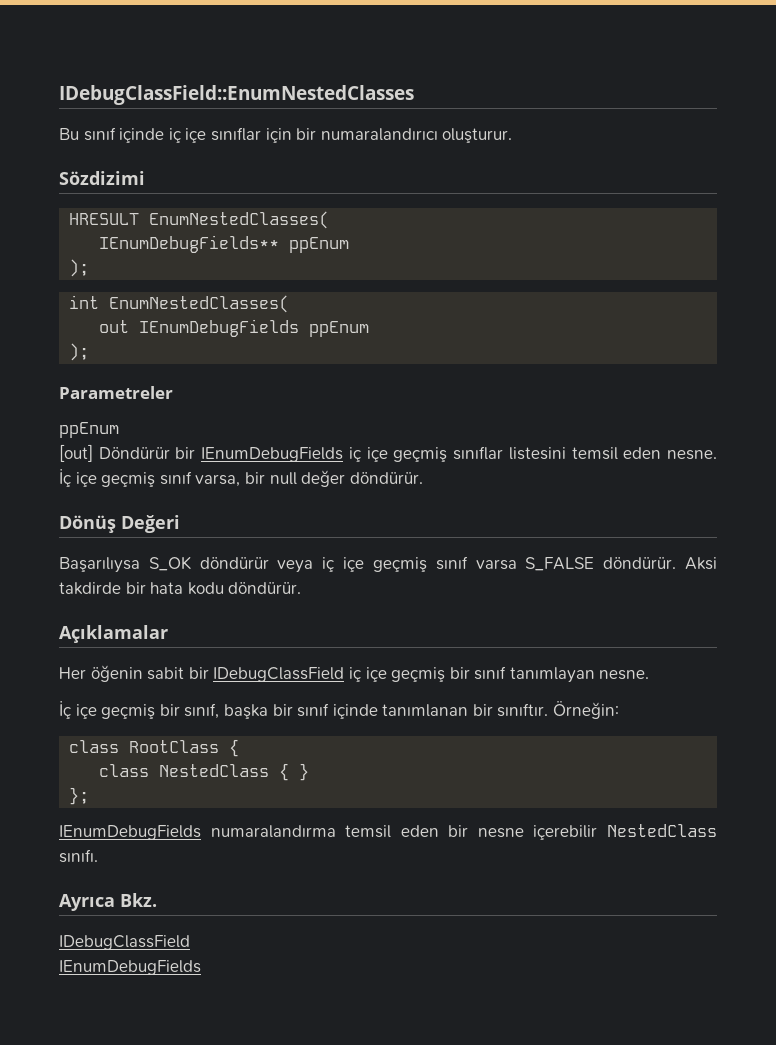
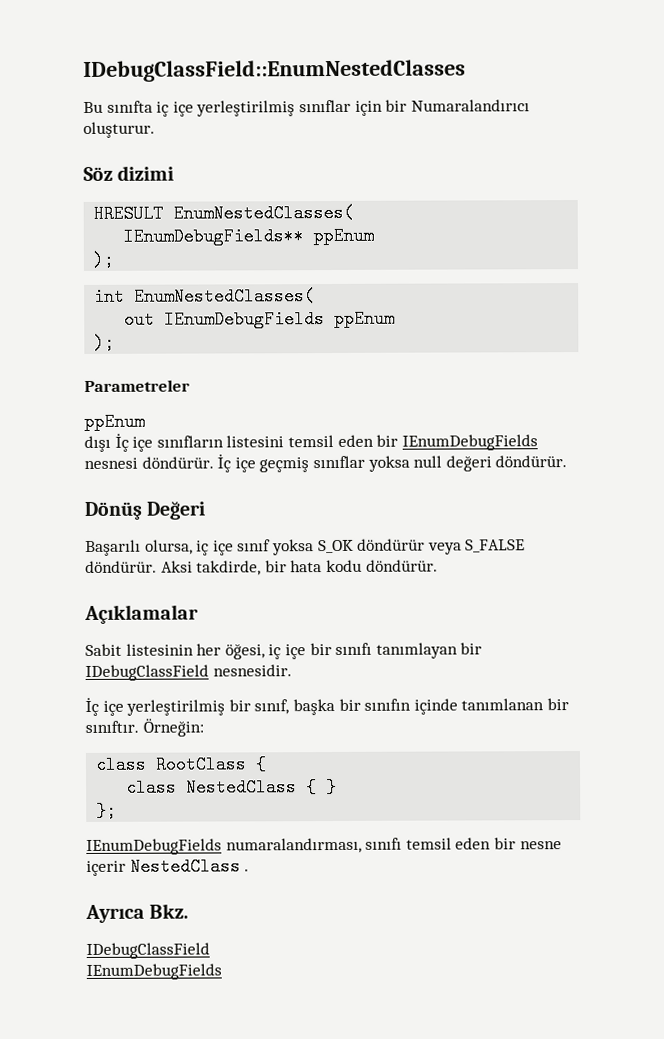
[83,127,207,143] sınıf içinde iç içe -> [106,100,296,117] sınıfta iç içe yerleştirilmiş
[320,128,438,141] numaralandırıcı -> [410,99,530,112] Numaralandırıcı
[59,171,145,185] Sözdizimi -> [83,165,175,181] Söz dizimi
[59,444,718,462] [59,469,423,487] [59,515,180,533] [59,556,517,573] [out] Döndürür bir IEnumDebugFields iç içe geçmiş sınıflar listesini temsil eden nesne. İç içe geçmiş sınıf varsa, bir null değer döndürür. // Dönüş Değeri // Başarılıysa S_OK döndürür veya iç içe geçmiş sınıf varsa -> [84,433,538,452] [84,454,568,473] [84,501,206,520] [85,538,462,556] dışı İç içe sınıfların listesini temsil eden bir IEnumDebugFields nesnesi döndürür. İç içe geçmiş sınıflar yoksa null değeri döndürür. // Dönüş Değeri // Başarılı olursa, iç içe sınıf yoksa S_OK döndürür veya
[59,582,121,595] takdirde -> [196,560,262,576] takdirde,
[59,665,650,683] [59,701,156,719] Her öğenin sabit bir IDebugClassField iç içe geçmiş bir sınıf tanımlayan nesne. // İç içe geçmiş -> [85,642,483,660] [85,664,292,681] [85,697,226,716] Sabit listesinin her öğesi, iç içe bir sınıfı tanımlayan bir IDebugClassField nesnesidir. // İç içe yerleştirilmiş
[297,703,330,717] sınıf -> [364,698,412,711] sınıfın
[210,825,336,838] numaralandırma -> [225,837,403,854] numaralandırması, sınıfı
[533,824,717,840] [59,849,98,863] içerebilir NestedClass sınıfı. -> [86,857,250,876] içerir NestedClass .

